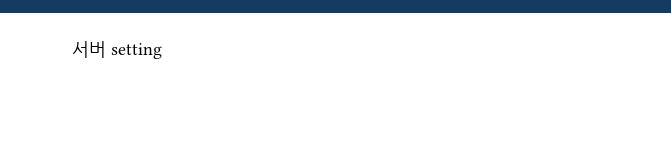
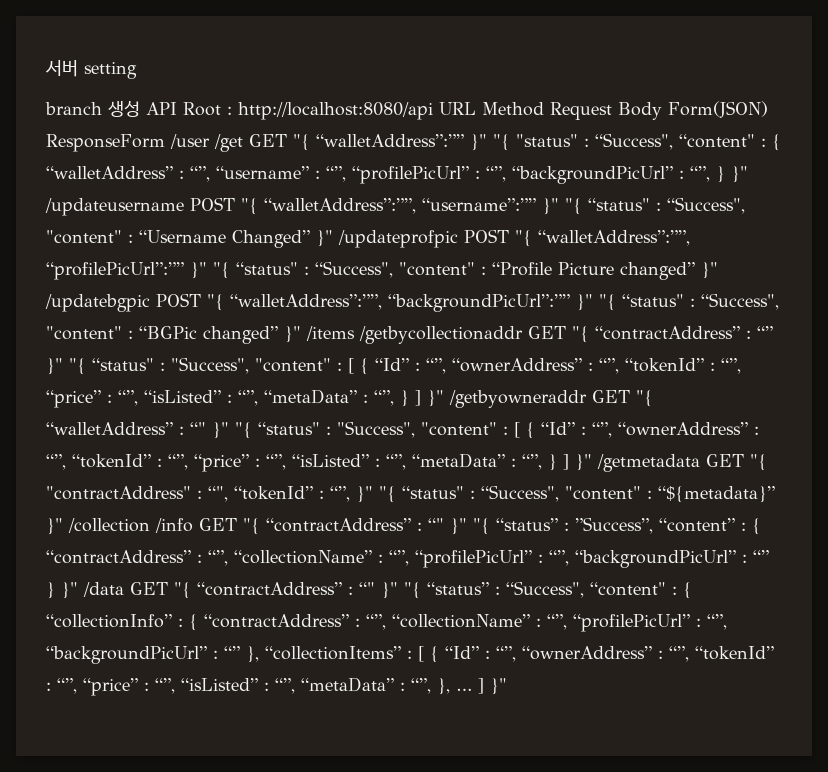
(162, 51) none -> [45,101,768,120] [46,133,781,152] [46,166,748,184] [45,197,745,216] [46,229,690,248] [46,261,718,280] [45,293,779,312] [46,326,773,344] [46,357,741,375] [46,389,653,408] [46,421,759,439] [46,453,767,472] [46,485,775,503] [46,517,761,535] [46,550,769,568] [46,581,692,599] [46,614,727,632] [46,646,774,664] [46,677,507,696] // branch 생성 API Root : http://localhost:8080/api URL Method Request Body Form(JSON) ResponseForm /user /get GET "{ “walletAddress”:”” }" "{ "status" : “Success", “content" : { “walletAddress” : “”, “username” : “”, “profilePicUrl” : “”, “backgroundPicUrl” : “”, } }" /updateusername POST "{ “walletAddress”:””, “username”:”” }" "{ “status" : “Success", "content" : “Username Changed” }" /updateprofpic POST "{ “walletAddress”:””, “profilePicUrl”:”” }" "{ “status" : “Success", "content" : “Profile Picture changed” }" /updatebgpic POST "{ “walletAddress”:””, “backgroundPicUrl”:”” }" "{ “status" : “Success", "content" : “BGPic changed” }" /items /getbycollectionaddr GET "{ “contractAddress” : “” }" "{ “status" : "Success", "content" : [ { “Id” : “”, “ownerAddress” : “”, “tokenId” : “”, “price” : “”, “isListed” : “”, “metaData” : “”, } ] }" /getbyowneraddr GET "{ “walletAddress” : “" }" "{ “status" : "Success", "content" : [ { “Id” : “”, “ownerAddress” : “”, “tokenId” : “”, “price” : “”, “isListed” : “”, “metaData” : “”, } ] }" /getmetadata GET "{ "contractAddress" : “", “tokenId” : “”, }" "{ “status" : “Success", "content" : “${metadata}” }" /collection /info GET "{ “contractAddress” : “" }" "{ “status” : ”Success”, “content” : { “contractAddress” : “”, “collectionName” : “”, “profilePicUrl” : “”, “backgroundPicUrl” : “” } }" /data GET "{ “contractAddress” : “" }" "{ “status” : “Success", “content" : { “collectionInfo” : { “contractAddress” : “”, “collectionName” : “”, “profilePicUrl” : “”, “backgroundPicUrl” : “” }, “collectionItems” : [ { “Id” : “”, “ownerAddress” : “”, “tokenId” : “”, “price” : “”, “isListed” : “”, “metaData” : “”, }, … ] }"

